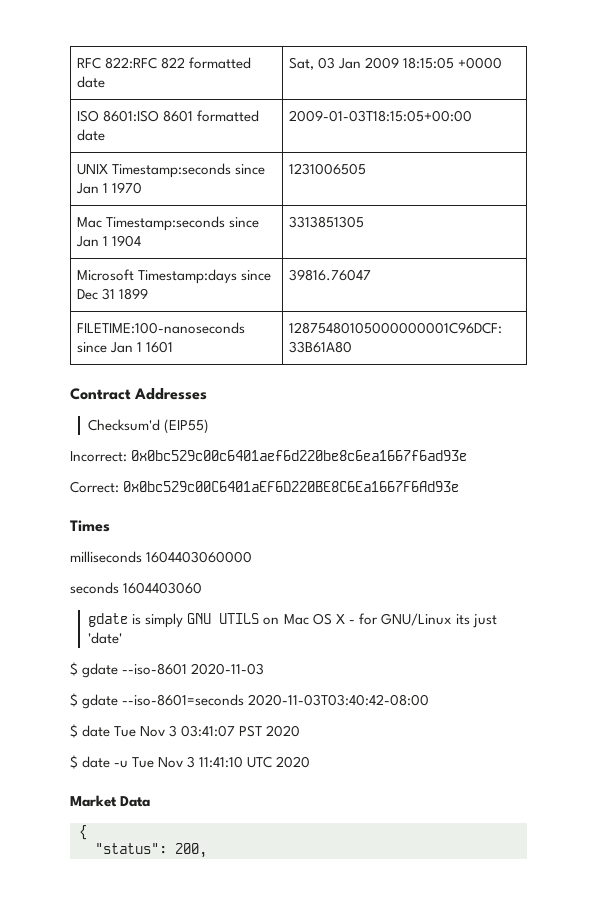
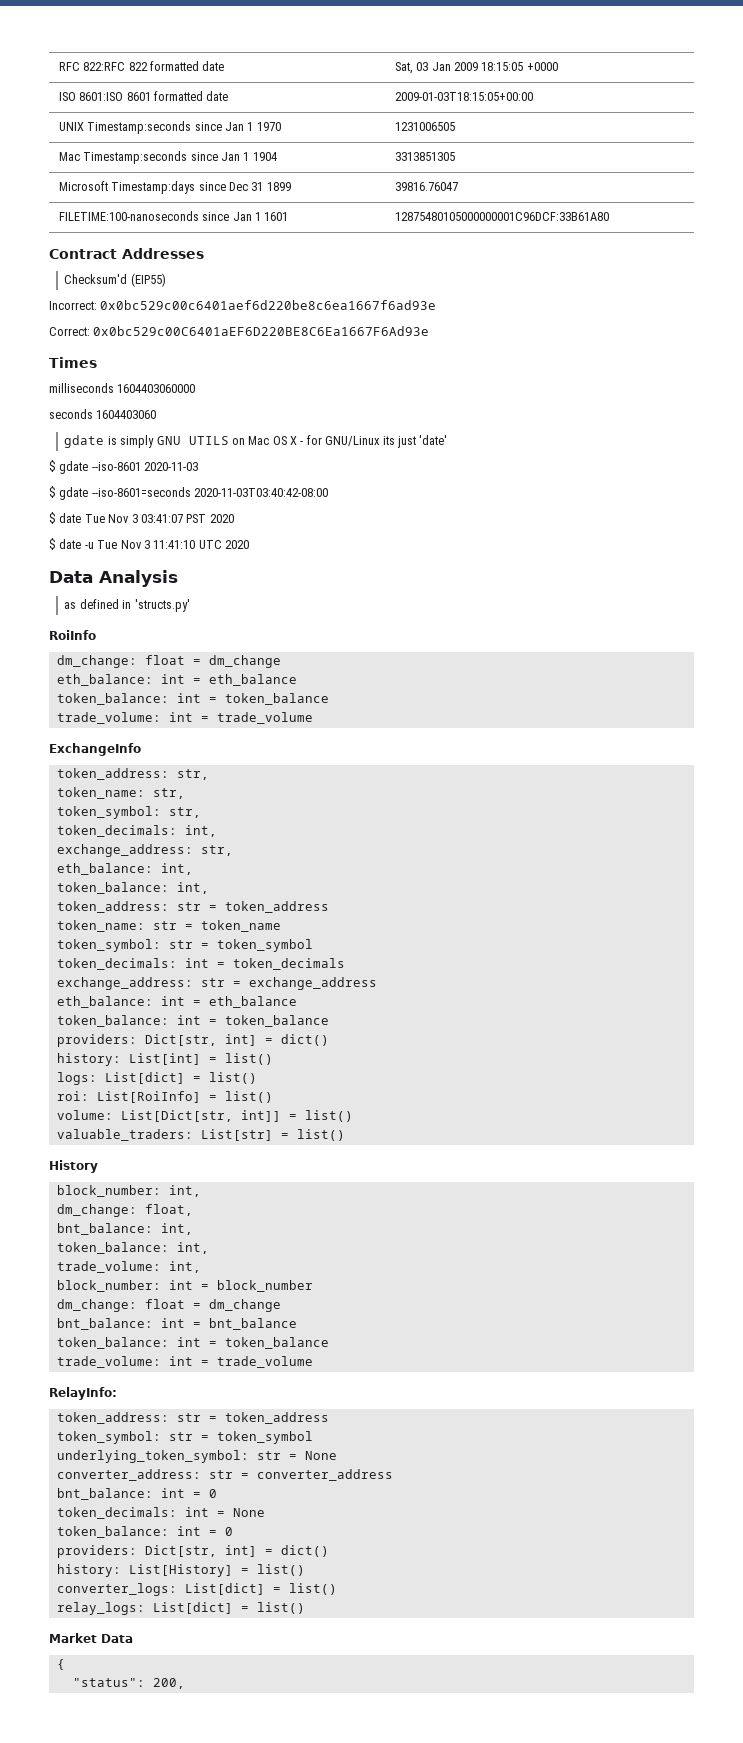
(311, 762) none -> [49,570,178,587] [64,599,190,612] [49,630,96,640] [56,655,281,668] [56,674,297,686] [56,693,329,705] [56,712,313,724] [49,743,141,756] [56,768,209,780] [56,787,185,799] [56,806,201,819] [56,825,217,837] [56,844,233,857] [56,863,193,875] [56,882,209,894] [56,901,329,913] [56,920,281,932] [56,939,313,952] [56,958,345,970] [56,977,377,990] [56,996,297,1008] [56,1015,329,1027] [56,1034,329,1047] [56,1053,273,1066] [56,1072,257,1085] [56,1091,273,1103] [56,1110,353,1122] [56,1129,345,1141] [49,1160,98,1173] [56,1185,201,1197] [56,1204,193,1217] [56,1223,193,1235] [56,1242,209,1254] [56,1261,201,1273] [56,1280,313,1292] [56,1299,281,1312] [56,1318,297,1330] [56,1337,329,1349] [56,1356,313,1368] [49,1387,117,1400] [56,1412,329,1424] [56,1431,313,1444] [56,1450,337,1463] [56,1469,393,1481] [56,1488,217,1500] [56,1507,265,1519] [56,1526,233,1538] [56,1545,329,1558] [56,1564,305,1577] [56,1583,337,1596] [56,1602,305,1615] // Data Analysis // as defined in 'structs.py' // RoiInfo // dm_change: float = dm_change // eth_balance: int = eth_balance // token_balance: int = token_balance // trade_volume: int = trade_volume // ExchangeInfo // token_address: str, // token_name: str, // token_symbol: str, // token_decimals: int, // exchange_address: str, // eth_balance: int, // token_balance: int, // token_address: str = token_address // token_name: str = token_name // token_symbol: str = token_symbol // token_decimals: int = token_decimals // exchange_address: str = exchange_address // eth_balance: int = eth_balance // token_balance: int = token_balance // providers: Dict[str, int] = dict() // history: List[int] = list() // logs: List[dict] = list() // roi: List[RoiInfo] = list() // volume: List[Dict[str, int]] = list() // valuable_traders: List[str] = list() // History // block_number: int, // dm_change: float, // bnt_balance: int, // token_balance: int, // trade_volume: int, // block_number: int = block_number // dm_change: float = dm_change // bnt_balance: int = bnt_balance // token_balance: int = token_balance // trade_volume: int = trade_volume // RelayInfo: // token_address: str = token_address // token_symbol: str = token_symbol // underlying_token_symbol: str = None // converter_address: str = converter_address // bnt_balance: int = 0 // token_decimals: int = None // token_balance: int = 0 // providers: Dict[str, int] = dict() // history: List[History] = list() // converter_logs: List[dict] = list() // relay_logs: List[dict] = list()

